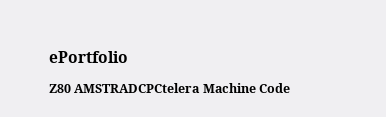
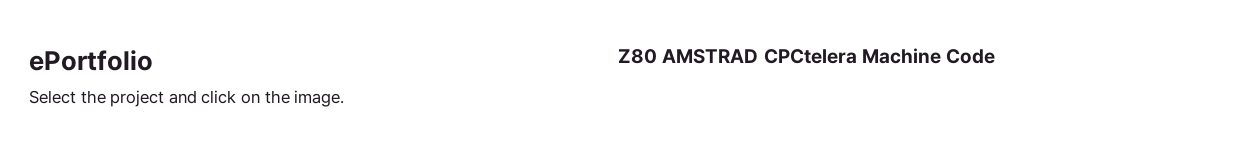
(128, 57) none -> [29,90,345,107] // Select the project and click on the image.
[74,83,201,93] AMSTRADCPCtelera -> [662,49,857,64] AMSTRAD CPCtelera

